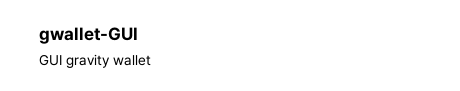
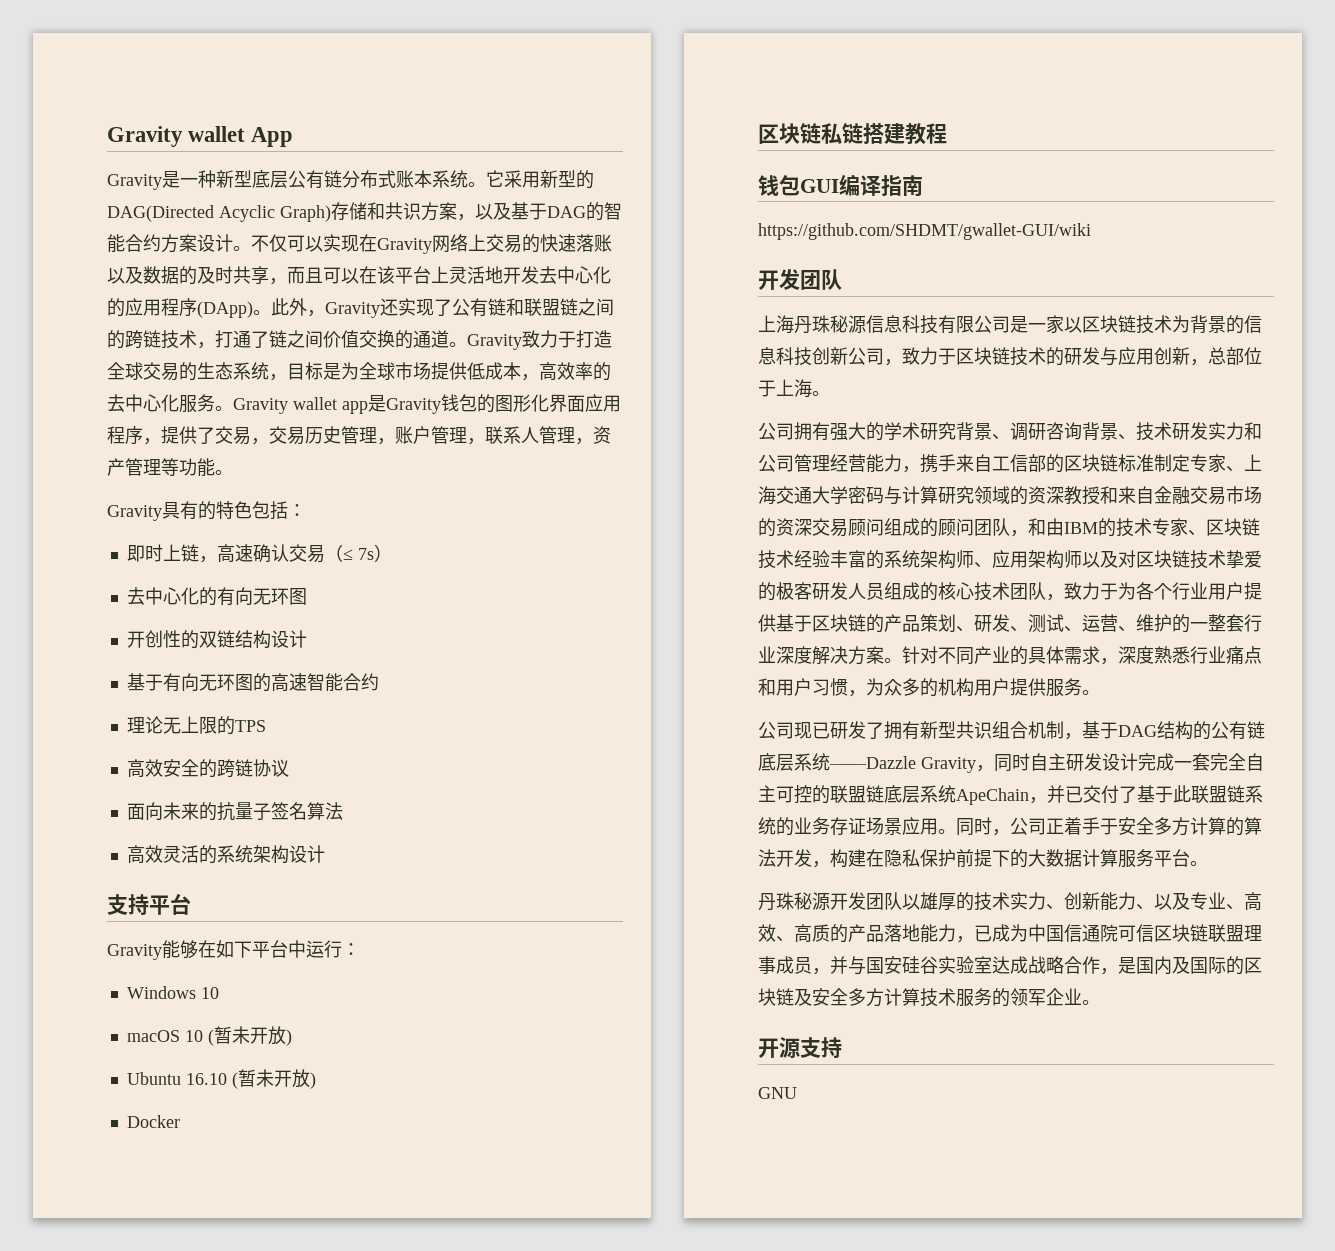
[39,27,138,44] [39,54,151,68] gwallet-GUI // GUI gravity wallet -> [107,126,294,147] [107,170,594,190] [107,202,622,222] [107,234,612,254] [107,266,611,285] [107,298,614,318] [107,330,612,350] [107,362,611,381] [107,394,621,414] [107,426,611,445] [107,458,233,477] [107,501,306,521] [126,544,392,563] [126,587,307,606] [126,630,307,649] [126,673,379,692] [126,716,266,735] [126,759,289,778] [126,802,343,821] [126,845,325,864] [107,894,191,915] [107,940,360,960] [126,986,219,999] [126,1026,292,1046] [126,1069,316,1089] [126,1115,180,1128] [758,123,947,145] [758,174,923,196] [758,223,1091,240] [758,269,842,290] [758,315,1262,334] [758,347,1262,366] [758,379,830,398] [758,422,1262,441] [758,454,1262,473] [758,486,1262,505] [758,518,1260,537] [758,550,1262,569] [758,582,1262,601] [758,614,1262,633] [758,646,1262,665] [758,678,1100,697] [758,721,1265,740] [758,753,1264,773] [758,785,1263,805] [758,817,1262,836] [758,849,1208,868] [758,892,1262,911] [758,924,1262,943] [758,956,1262,975] [758,988,1100,1007] [758,1037,842,1059] [758,1087,797,1099] Gravity wallet App // Gravity是一种新型底层公有链分布式账本系统。它采用新型的DAG(Directed Acyclic Graph)存储和共识方案，以及基于DAG的智能合约方案设计。不仅可以实现在Gravity网络上交易的快速落账以及数据的及时共享，而且可以在该平台上灵活地开发去中心化的应用程序(DApp)。此外，Gravity还实现了公有链和联盟链之间的跨链技术，打通了链之间价值交换的通道。Gravity致力于打造全球交易的生态系统，目标是为全球市场提供低成本，高效率的去中心化服务。Gravity wallet app是Gravity钱包的图形化界面应用程序，提供了交易，交易历史管理，账户管理，联系人管理，资产管理等功能。 // Gravity具有的特色包括： // 即时上链，高速确认交易（≤ 7s） // 去中心化的有向无环图 // 开创性的双链结构设计 // 基于有向无环图的高速智能合约 // 理论无上限的TPS // 高效安全的跨链协议 // 面向未来的抗量子签名算法 // 高效灵活的系统架构设计 // 支持平台 // Gravity能够在如下平台中运行： // Windows 10 // macOS 10 (暂未开放) // Ubuntu 16.10 (暂未开放) // Docker // 区块链私链搭建教程 // 钱包GUI编译指南 // https://github.com/SHDMT/gwallet-GUI/wiki // 开发团队 // 上海丹珠秘源信息科技有限公司是一家以区块链技术为背景的信息科技创新公司，致力于区块链技术的研发与应用创新，总部位于上海。 // 公司拥有强大的学术研究背景、调研咨询背景、技术研发实力和公司管理经营能力，携手来自工信部的区块链标准制定专家、上海交通大学密码与计算研究领域的资深教授和来自金融交易市场的资深交易顾问组成的顾问团队，和由IBM的技术专家、区块链技术经验丰富的系统架构师、应用架构师以及对区块链技术挚爱的极客研发人员组成的核心技术团队，致力于为各个行业用户提供基于区块链的产品策划、研发、测试、运营、维护的一整套行业深度解决方案。针对不同产业的具体需求，深度熟悉行业痛点和用户习惯，为众多的机构用户提供服务。 // 公司现已研发了拥有新型共识组合机制，基于DAG结构的公有链底层系统——Dazzle Gravity，同时自主研发设计完成一套完全自主可控的联盟链底层系统ApeChain，并已交付了基于此联盟链系统的业务存证场景应用。同时，公司正着手于安全多方计算的算法开发，构建在隐私保护前提下的大数据计算服务平台。 // 丹珠秘源开发团队以雄厚的技术实力、创新能力、以及专业、高效、高质的产品落地能力，已成为中国信通院可信区块链联盟理事成员，并与国安硅谷实验室达成战略合作，是国内及国际的区块链及安全多方计算技术服务的领军企业。 // 开源支持 // GNU

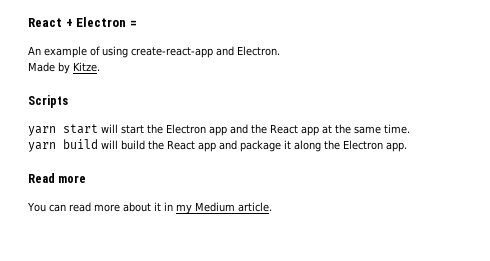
[107,126,294,147] [107,170,594,190] [107,202,622,222] [107,234,612,254] [107,266,611,285] [107,298,614,318] [107,330,612,350] [107,362,611,381] [107,394,621,414] [107,426,611,445] [107,458,233,477] [107,501,306,521] [126,544,392,563] [126,587,307,606] [126,630,307,649] [126,673,379,692] [126,716,266,735] [126,759,289,778] [126,802,343,821] [126,845,325,864] [107,894,191,915] [107,940,360,960] [126,986,219,999] [126,1026,292,1046] [126,1069,316,1089] [126,1115,180,1128] [758,123,947,145] [758,174,923,196] [758,223,1091,240] [758,269,842,290] [758,315,1262,334] [758,347,1262,366] [758,379,830,398] [758,422,1262,441] [758,454,1262,473] [758,486,1262,505] [758,518,1260,537] [758,550,1262,569] [758,582,1262,601] [758,614,1262,633] [758,646,1262,665] [758,678,1100,697] [758,721,1265,740] [758,753,1264,773] [758,785,1263,805] [758,817,1262,836] [758,849,1208,868] [758,892,1262,911] [758,924,1262,943] [758,956,1262,975] [758,988,1100,1007] [758,1037,842,1059] [758,1087,797,1099] Gravity wallet App // Gravity是一种新型底层公有链分布式账本系统。它采用新型的DAG(Directed Acyclic Graph)存储和共识方案，以及基于DAG的智能合约方案设计。不仅可以实现在Gravity网络上交易的快速落账以及数据的及时共享，而且可以在该平台上灵活地开发去中心化的应用程序(DApp)。此外，Gravity还实现了公有链和联盟链之间的跨链技术，打通了链之间价值交换的通道。Gravity致力于打造全球交易的生态系统，目标是为全球市场提供低成本，高效率的去中心化服务。Gravity wallet app是Gravity钱包的图形化界面应用程序，提供了交易，交易历史管理，账户管理，联系人管理，资产管理等功能。 // Gravity具有的特色包括： // 即时上链，高速确认交易（≤ 7s） // 去中心化的有向无环图 // 开创性的双链结构设计 // 基于有向无环图的高速智能合约 // 理论无上限的TPS // 高效安全的跨链协议 // 面向未来的抗量子签名算法 // 高效灵活的系统架构设计 // 支持平台 // Gravity能够在如下平台中运行： // Windows 10 // macOS 10 (暂未开放) // Ubuntu 16.10 (暂未开放) // Docker // 区块链私链搭建教程 // 钱包GUI编译指南 // https://github.com/SHDMT/gwallet-GUI/wiki // 开发团队 // 上海丹珠秘源信息科技有限公司是一家以区块链技术为背景的信息科技创新公司，致力于区块链技术的研发与应用创新，总部位于上海。 // 公司拥有强大的学术研究背景、调研咨询背景、技术研发实力和公司管理经营能力，携手来自工信部的区块链标准制定专家、上海交通大学密码与计算研究领域的资深教授和来自金融交易市场的资深交易顾问组成的顾问团队，和由IBM的技术专家、区块链技术经验丰富的系统架构师、应用架构师以及对区块链技术挚爱的极客研发人员组成的核心技术团队，致力于为各个行业用户提供基于区块链的产品策划、研发、测试、运营、维护的一整套行业深度解决方案。针对不同产业的具体需求，深度熟悉行业痛点和用户习惯，为众多的机构用户提供服务。 // 公司现已研发了拥有新型共识组合机制，基于DAG结构的公有链底层系统——Dazzle Gravity，同时自主研发设计完成一套完全自主可控的联盟链底层系统ApeChain，并已交付了基于此联盟链系统的业务存证场景应用。同时，公司正着手于安全多方计算的算法开发，构建在隐私保护前提下的大数据计算服务平台。 // 丹珠秘源开发团队以雄厚的技术实力、创新能力、以及专业、高效、高质的产品落地能力，已成为中国信通院可信区块链联盟理事成员，并与国安硅谷实验室达成战略合作，是国内及国际的区块链及安全多方计算技术服务的领军企业。 // 开源支持 // GNU -> [28,17,137,27] [28,46,280,58] [28,62,100,74] [28,95,68,108] [28,124,410,136] [28,139,407,152] [28,173,87,183] [27,202,272,214] React + Electron = // An example of using create-react-app and Electron. // Made by Kitze. // Scripts // yarn start will start the Electron app and the React app at the same time. // yarn build will build the React app and package it along the Electron app. // Read more // You can read more about it in my Medium article.

